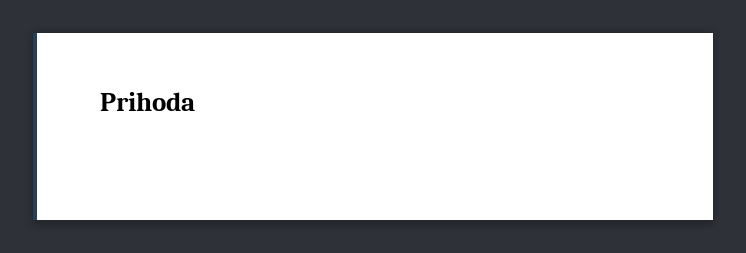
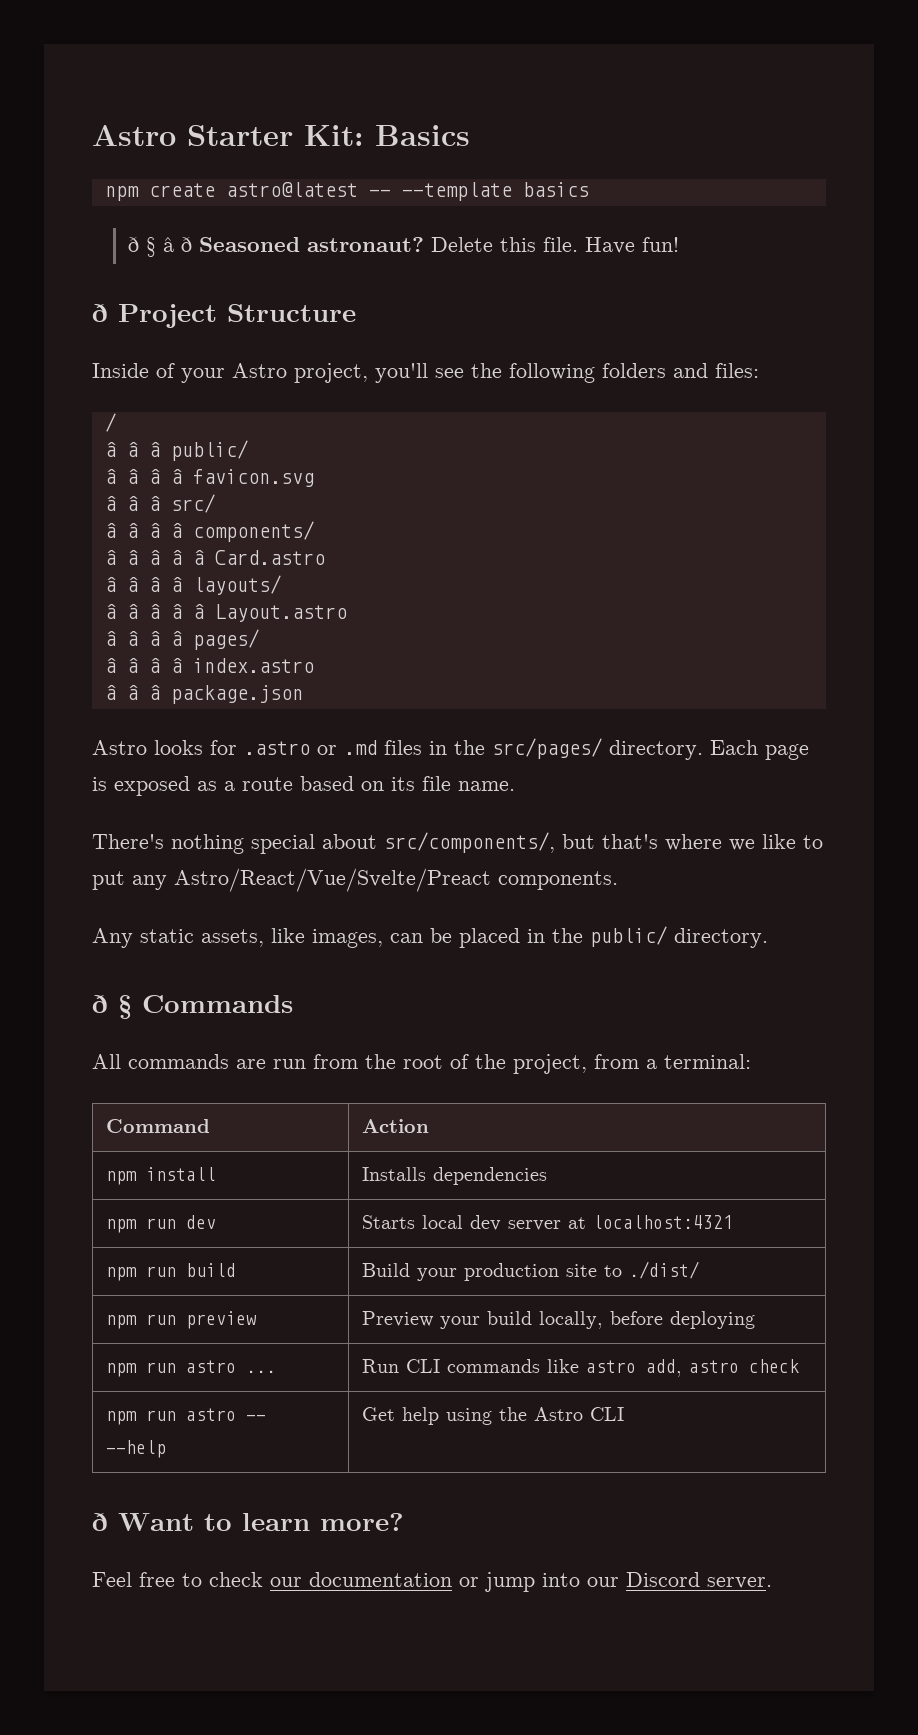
[100,92,195,111] Prihoda -> [92,125,470,146] [104,182,589,201] [127,237,679,257] [92,304,356,328] [92,363,759,383] [104,413,116,432] [104,440,248,461] [104,469,314,487] [104,494,215,513] [104,521,314,542] [104,550,325,565] [104,575,281,595] [104,604,347,622] [104,629,259,650] [104,658,314,673] [104,685,303,704] [92,738,809,760] [92,776,515,796] [92,832,823,854] [92,868,618,892] [92,926,768,948] [92,995,293,1019] [92,1054,751,1074] [105,1119,210,1133] [361,1119,429,1133] [105,1167,216,1185] [361,1167,547,1185] [105,1215,216,1233] [361,1215,733,1231] [105,1263,236,1281] [361,1261,699,1281] [105,1311,257,1329] [361,1311,755,1329] [105,1360,276,1377] [361,1359,799,1377] [105,1408,266,1425] [105,1440,166,1458] [361,1407,624,1425] [92,1513,404,1531] [92,1572,772,1592] Astro Starter Kit: Basics // npm create astro@latest -- --template basics // ð § â ð Seasoned astronaut? Delete this file. Have fun! // ð Project Structure // Inside of your Astro project, you'll see the following folders and files: // / // â â â public/ // â â â â favicon.svg // â â â src/ // â â â â components/ // â â â â â Card.astro // â â â â layouts/ // â â â â â Layout.astro // â â â â pages/ // â â â â index.astro // â â â package.json // Astro looks for .astro or .md files in the src/pages/ directory. Each page is exposed as a route based on its file name. // There's nothing special about src/components/, but that's where we like to put any Astro/React/Vue/Svelte/Preact components. // Any static assets, like images, can be placed in the public/ directory. // ð § Commands // All commands are run from the root of the project, from a terminal: // Command | Action // npm install | Installs dependencies // npm run dev | Starts local dev server at localhost:4321 // npm run build | Build your production site to ./dist/ // npm run preview | Preview your build locally, before deploying // npm run astro ... | Run CLI commands like astro add, astro check // npm run astro -- --help | Get help using the Astro CLI // ð Want to learn more? // Feel free to check our documentation or jump into our Discord server.

